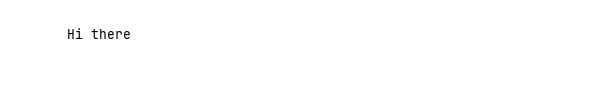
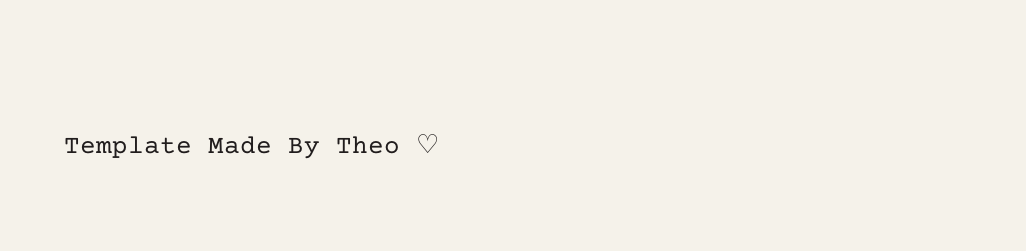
[67,28,131,39] Hi there -> [64,134,439,159] Template Made By Theo ♡

